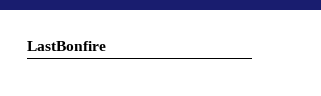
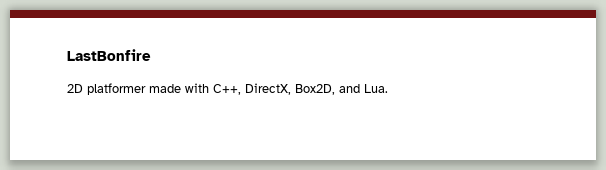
(106, 46) none -> [67,83,388,95] // 2D platformer made with C++, DirectX, Box2D, and Lua.

